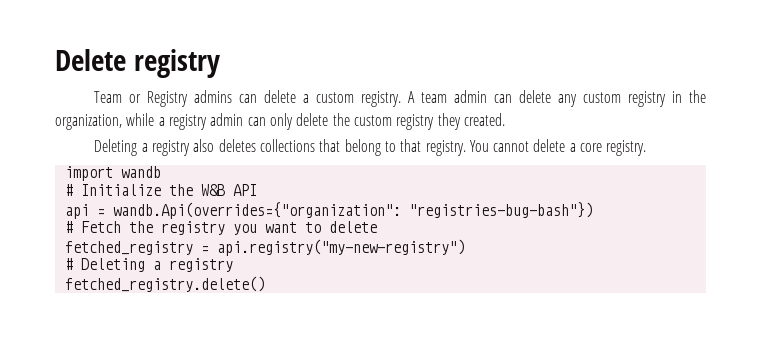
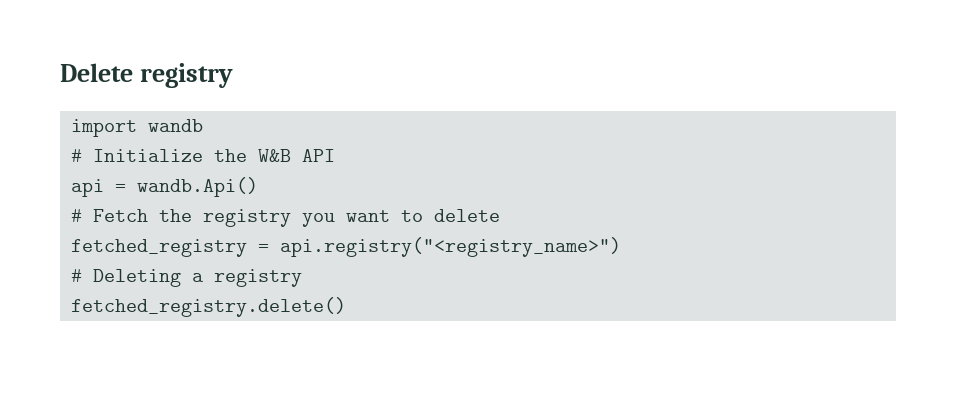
[94,90,706,107] [55,113,505,130] [94,139,647,156] // Team or Registry admins can delete a custom registry. A team admin can delete any custom registry in the organization, while a registry admin can only delete the custom registry they created. // Deleting a registry also deletes collections that belong to that registry. You cannot delete a core registry. -> (234, 75) none
[112,202,593,219] wandb.Api(overrides={"organization": "registries-bug-bash"}) -> [137,177,259,197] wandb.Api()
[216,239,465,256] api.registry("my-new-registry") -> [280,237,622,257] api.registry("<registry_name>")

